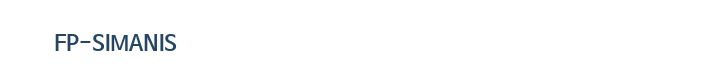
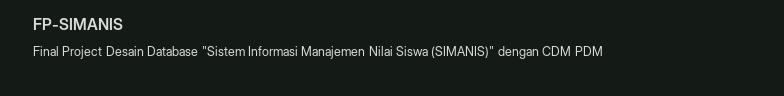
(177, 42) none -> [33,46,603,59] // Final Project Desain Database "Sistem Informasi Manajemen Nilai Siswa (SIMANIS)" dengan CDM PDM

